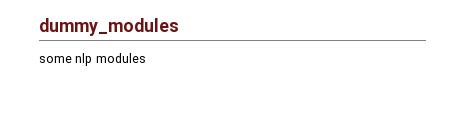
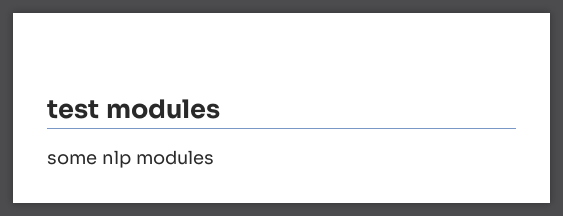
[39,18,179,36] dummy_modules -> [47,99,220,119] test modules

